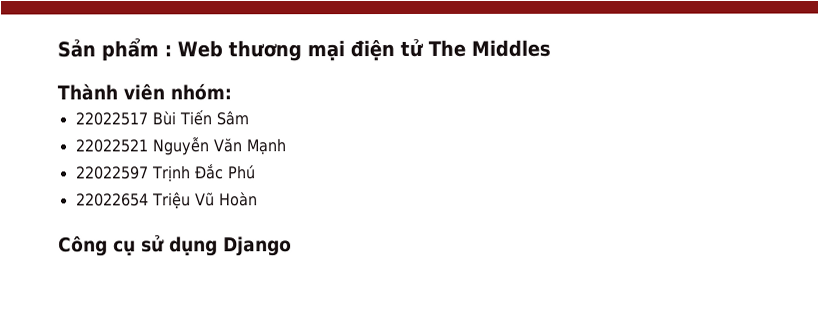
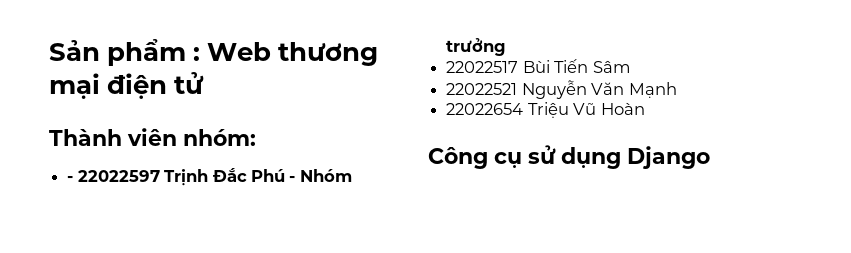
[427,39,551,57] The Middles -> (205, 83) none
(232, 92) none -> [67,168,352,186] [446,38,507,56] // - 22022597 Trịnh Đắc Phú - Nhóm trưởng
[75,164,256,182] // 22022597 Trịnh Đắc Phú -> (677, 90) none

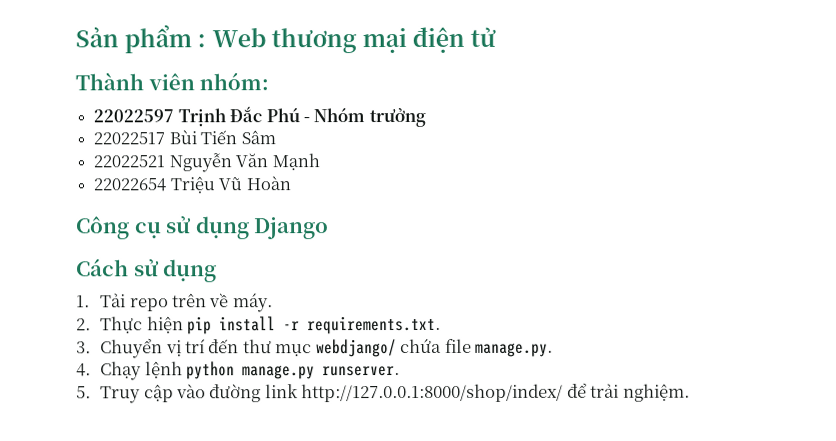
[67,176,74,182] - -> (270, 81) none
(710, 157) none -> [76,258,218,283] [76,293,273,313] [76,315,441,335] [76,338,554,359] [76,361,400,381] [76,382,690,404] // Cách sử dụng // 1. Tải repo trên về máy. // 2. Thực hiện pip install -r requirements.txt. // 3. Chuyển vị trí đến thư mục webdjango/ chứa file manage.py. // 4. Chạy lệnh python manage.py runserver. // 5. Truy cập vào đường link http://127.0.0.1:8000/shop/index/ để trải nghiệm.

